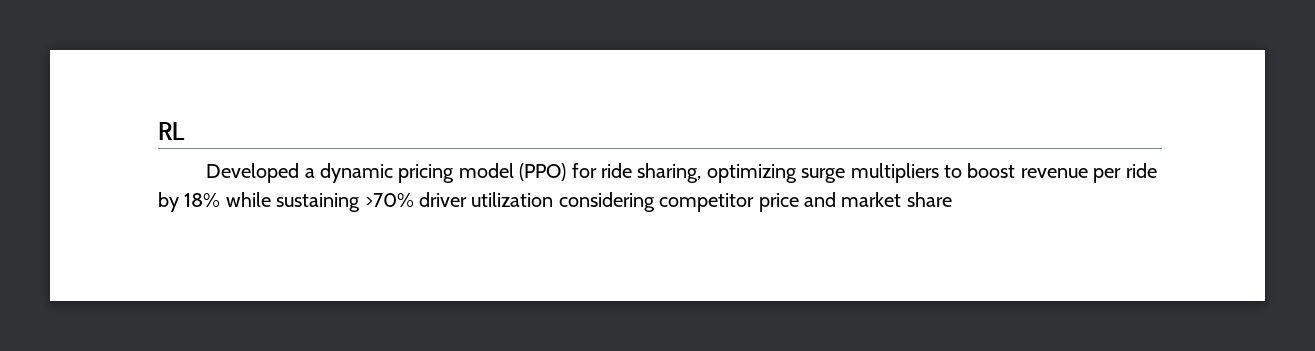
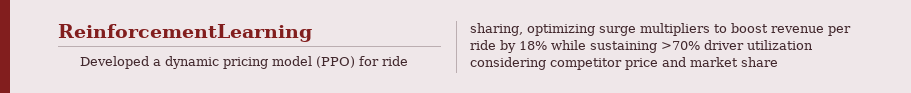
[158,122,185,140] RL -> [58,24,312,42] ReinforcementLearning

